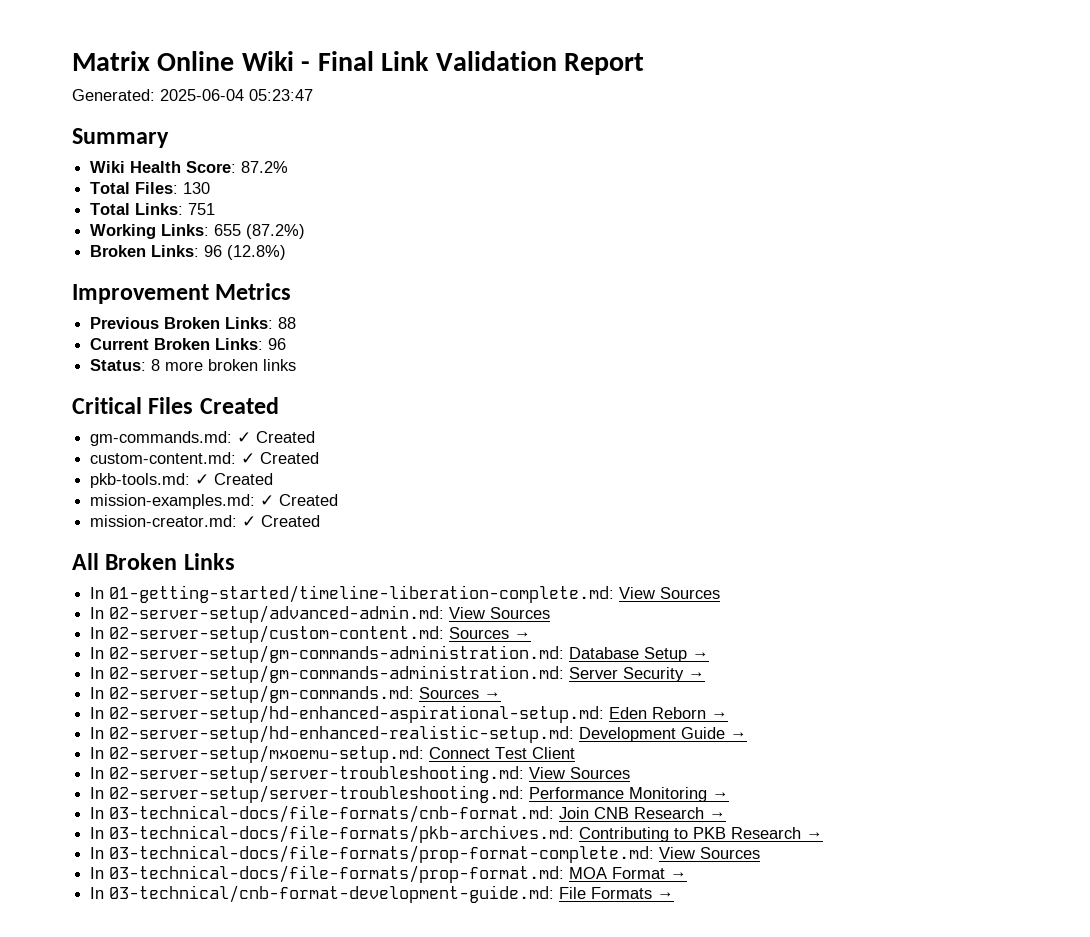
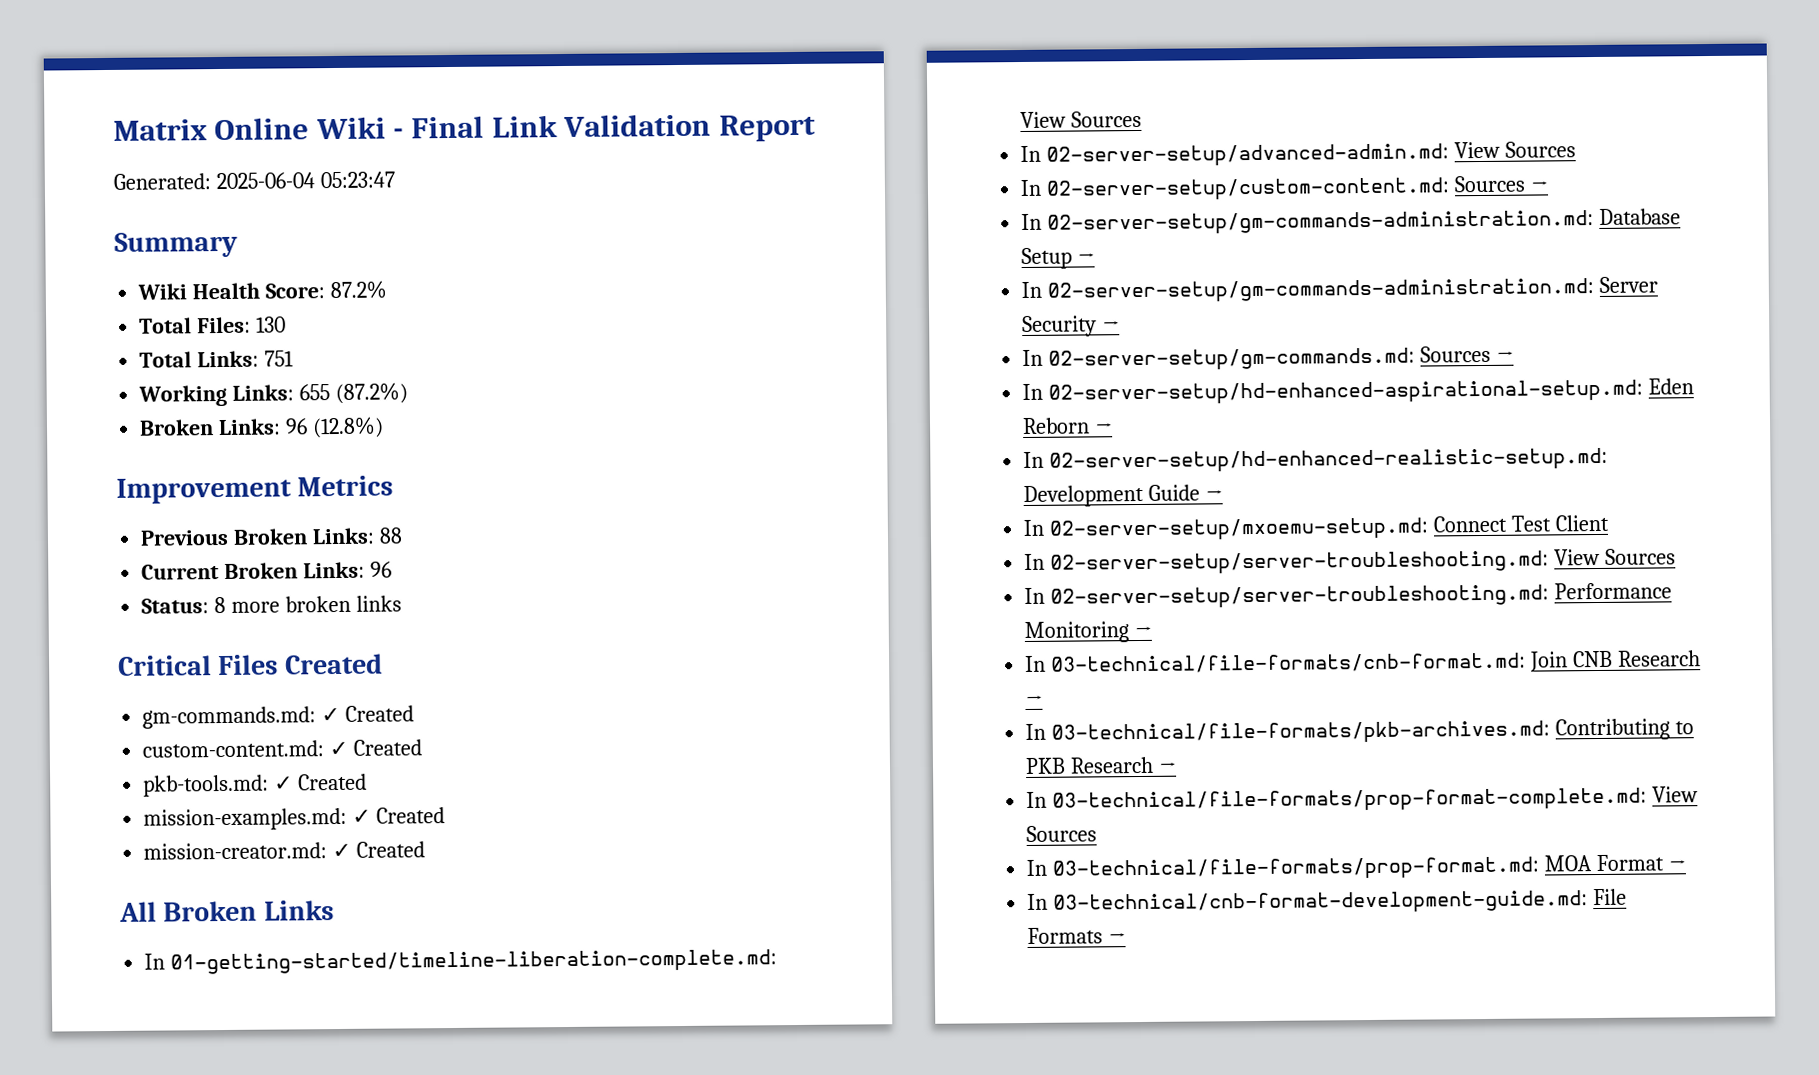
[109,805,555,823] 03-technical-docs/file-formats/cnb-format.md: -> [1051,652,1527,674] 03-technical/file-formats/cnb-format.md:
[109,825,575,843] 03-technical-docs/file-formats/pkb-archives.md: -> [1051,720,1551,745] 03-technical/file-formats/pkb-archives.md:
[109,845,761,863] [90,865,565,883] 03-technical-docs/file-formats/prop-format-complete.md: View Sources // In 03-technical-docs/file-formats/prop-format.md: -> [1052,786,1699,813] [1026,825,1098,842] [1026,856,1540,881] 03-technical/file-formats/prop-format-complete.md: View Sources // In 03-technical/file-formats/prop-format.md:

